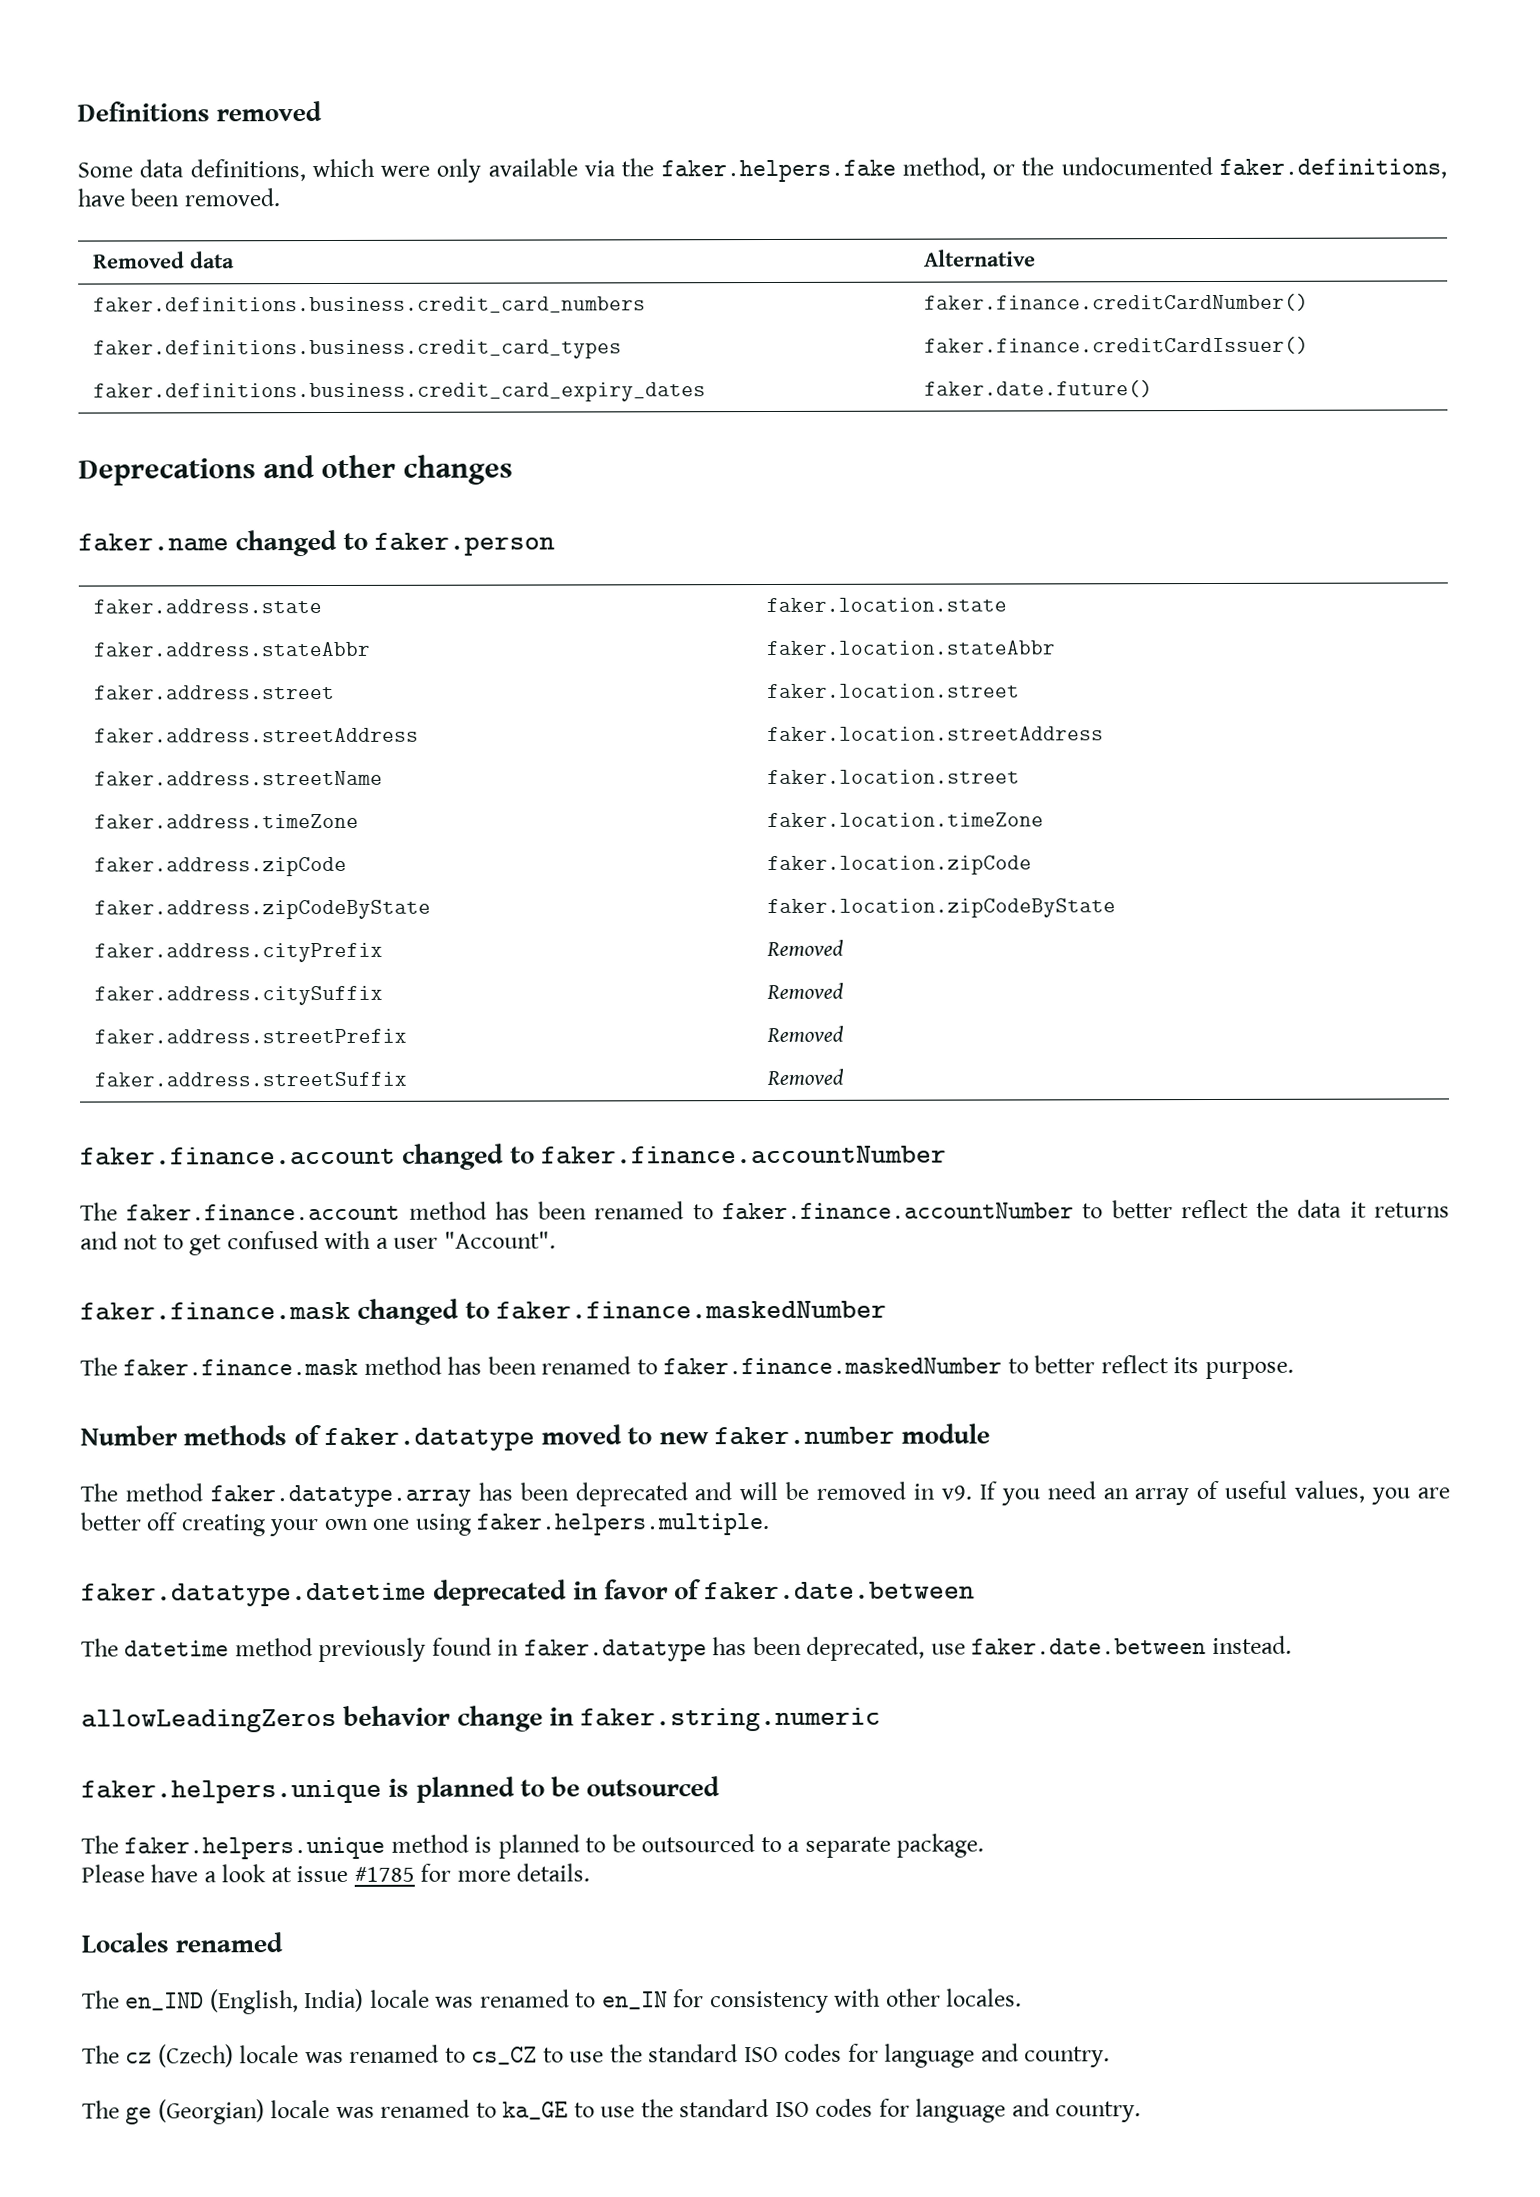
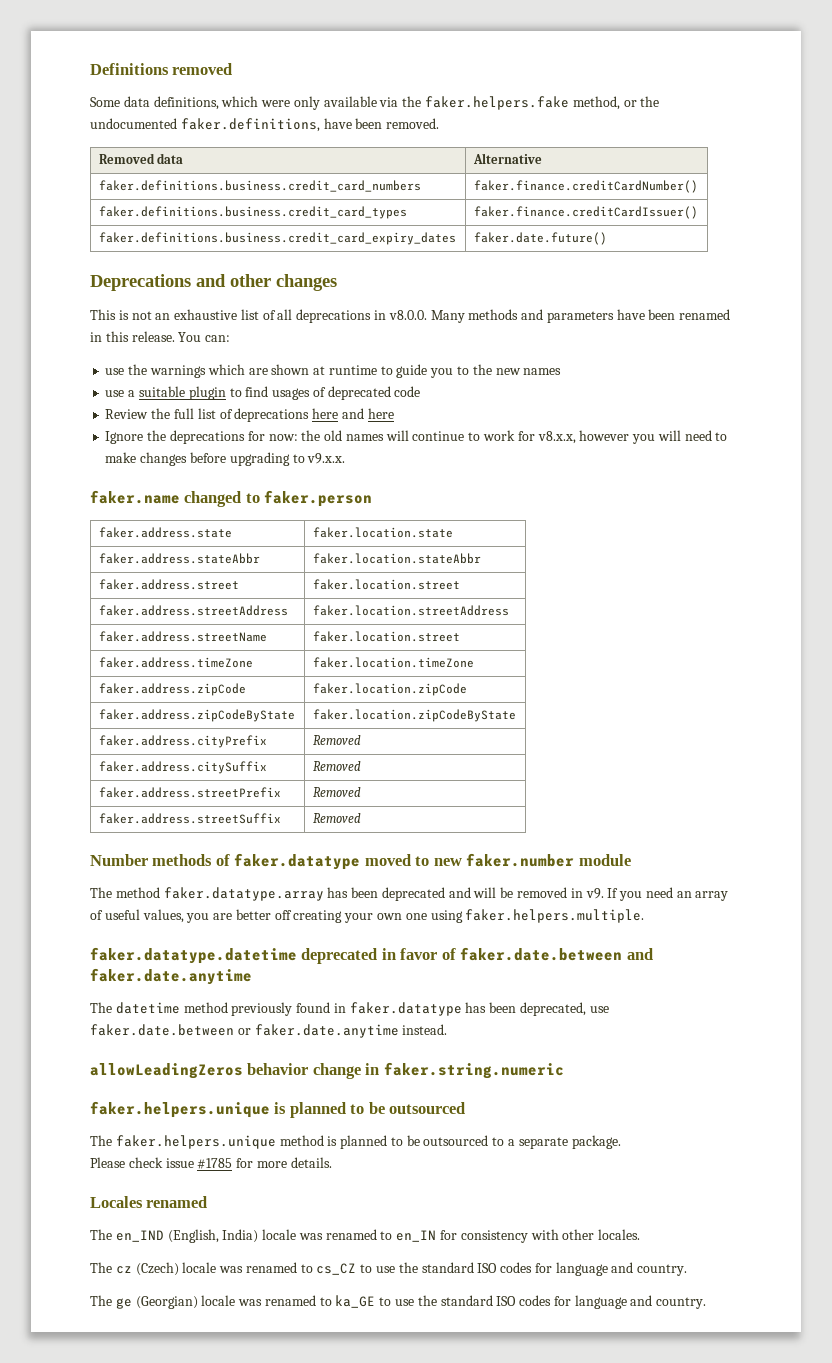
(514, 469) none -> [90,309,731,323] [90,331,231,342] [105,364,562,378] [105,386,421,400] [105,408,394,422] [105,430,728,444] [105,452,346,466] // This is not an exhaustive list of all deprecations in v8.0.0. Many methods and parameters have been renamed in this release. You can: // use the warnings which are shown at runtime to guide you to the new names // use a suitable plugin to find usages of deprecated code // Review the full list of deprecations here and here // Ignore the deprecations for now: the old names will continue to work for v8.x.x, however you will need to make changes before upgrading to v9.x.x.
[80,1143,947,1170] [80,1199,1450,1221] [80,1230,556,1256] [80,1298,887,1325] [80,1355,1294,1380] // faker.finance.account changed to faker.finance.accountNumber // The faker.finance.account method has been renamed to faker.finance.accountNumber to better reflect the data it returns and not to get confused with a user "Account". // faker.finance.mask changed to faker.finance.maskedNumber // The faker.finance.mask method has been renamed to faker.finance.maskedNumber to better reflect its purpose. -> (361, 818) none
(976, 1591) none -> [626,948,653,960] [90,968,252,985] and faker.date.anytime
(1207, 1646) none -> [237,1024,399,1038] or faker.date.anytime
[150,1864,292,1883] have a look at -> [128,1157,163,1168] check

